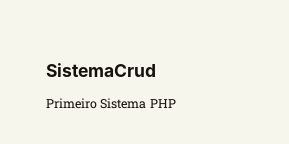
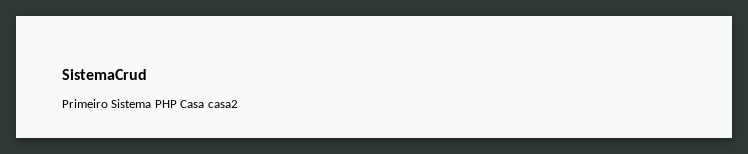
(176, 103) none -> [180,100,238,108] Casa casa2

